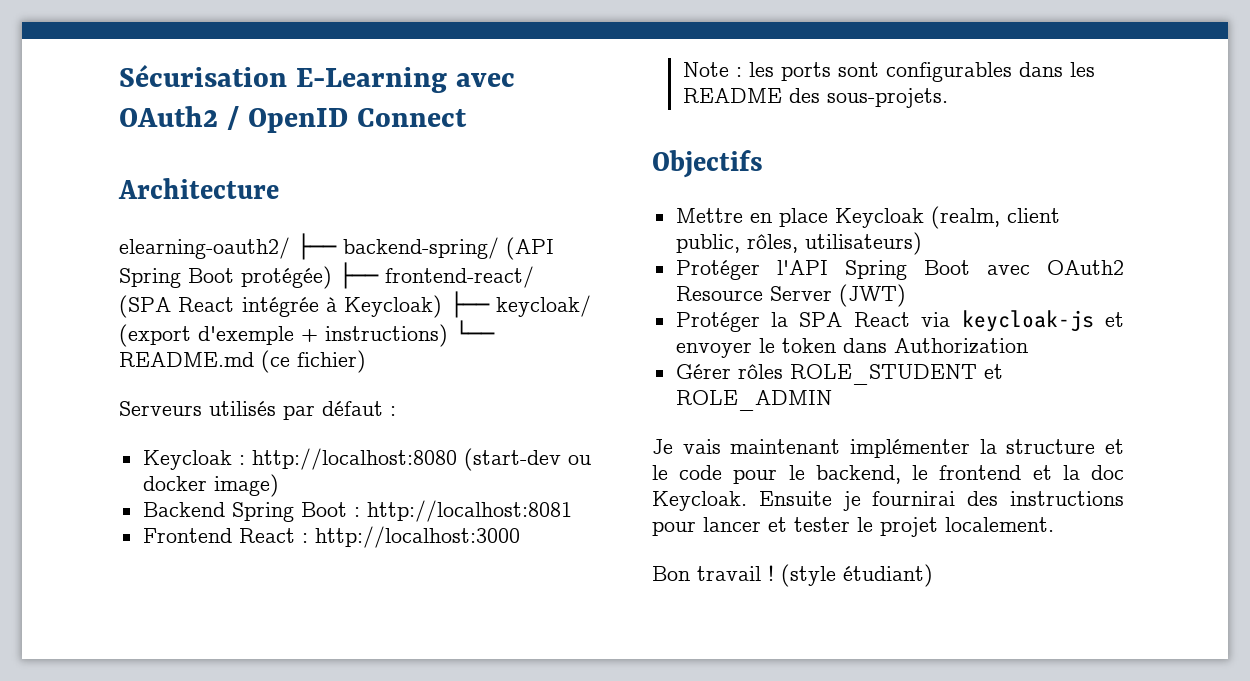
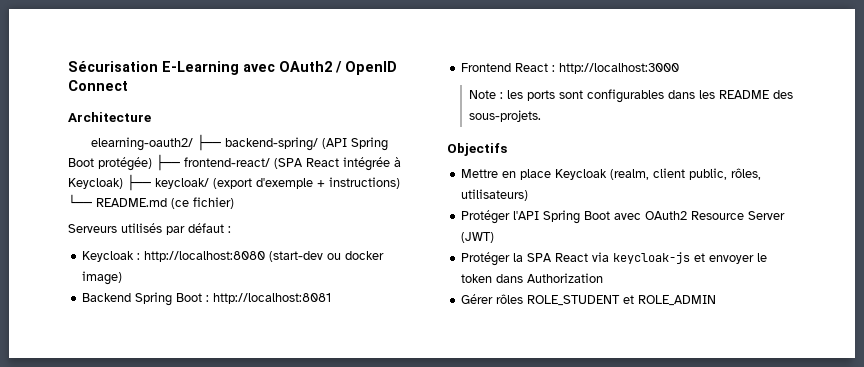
[652,439,1124,458] [652,465,1124,484] [652,491,1124,511] [652,517,1054,537] [652,564,933,587] // Je vais maintenant implémenter la structure et le code pour le backend, le frontend et la doc Keycloak. Ensuite je fournirai des instructions pour lancer et tester le projet localement. // Bon travail ! (style étudiant) -> (717, 300) none

